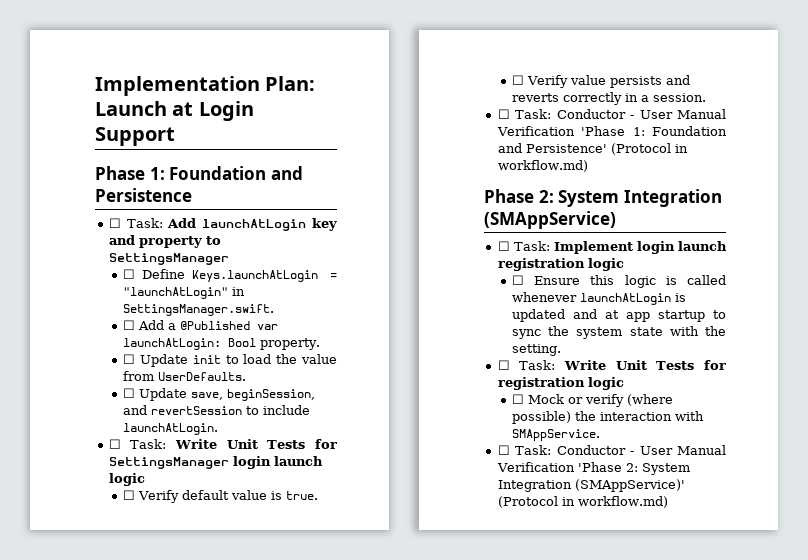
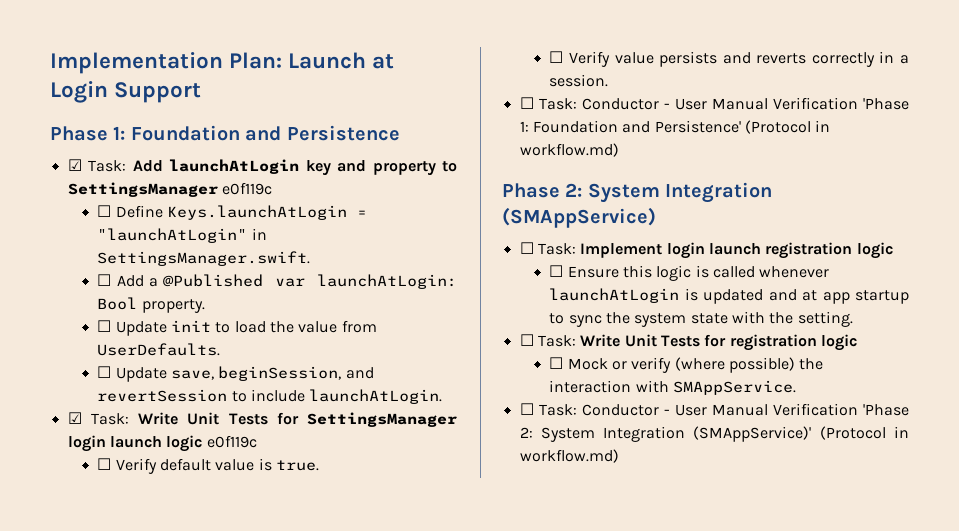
[108,218,121,228] ☐ -> [67,159,82,171] ☑
(229, 259) none -> [221,182,272,195] e0f119c
[108,439,121,449] ☐ -> [67,412,82,424] ☑
(145, 479) none -> [206,435,257,448] e0f119c

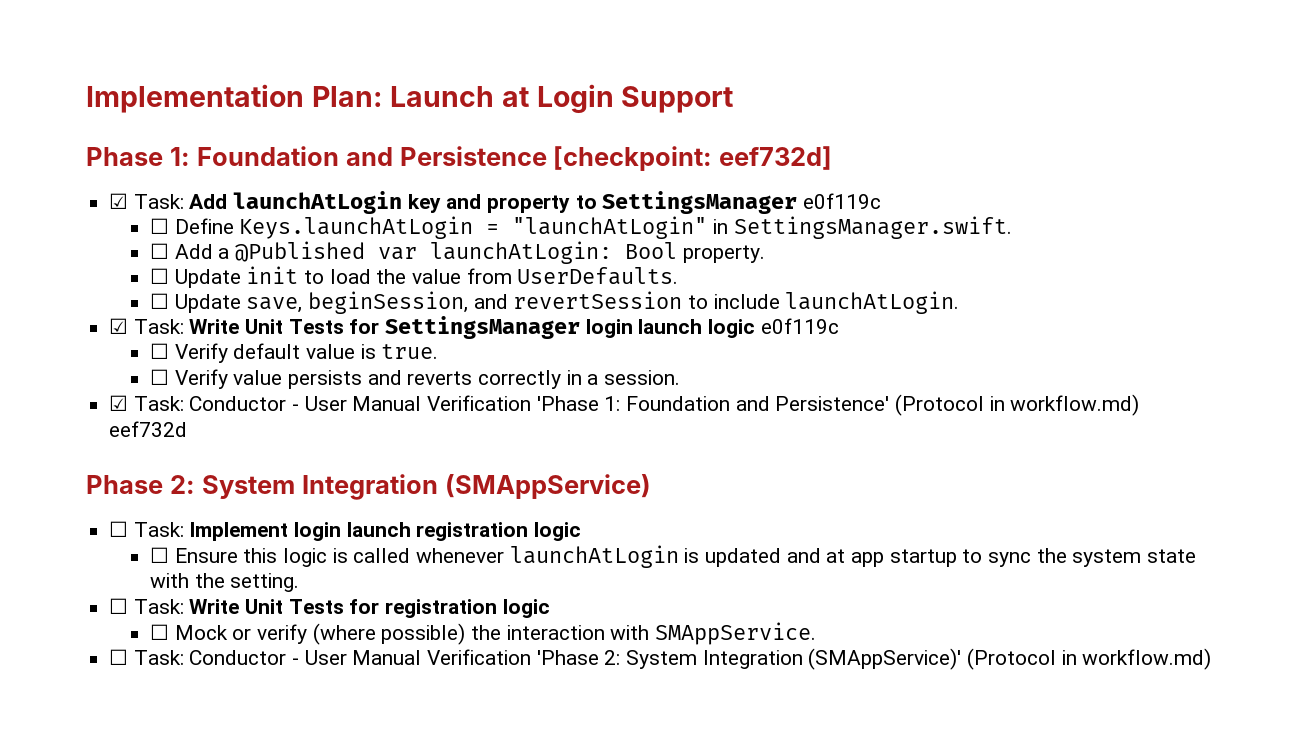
(400, 133) none -> [553,146,833,171] [checkpoint: eef732d]
[519,97,534,109] ☐ -> [109,395,129,411] ☑
(619, 150) none -> [109,421,188,437] eef732d

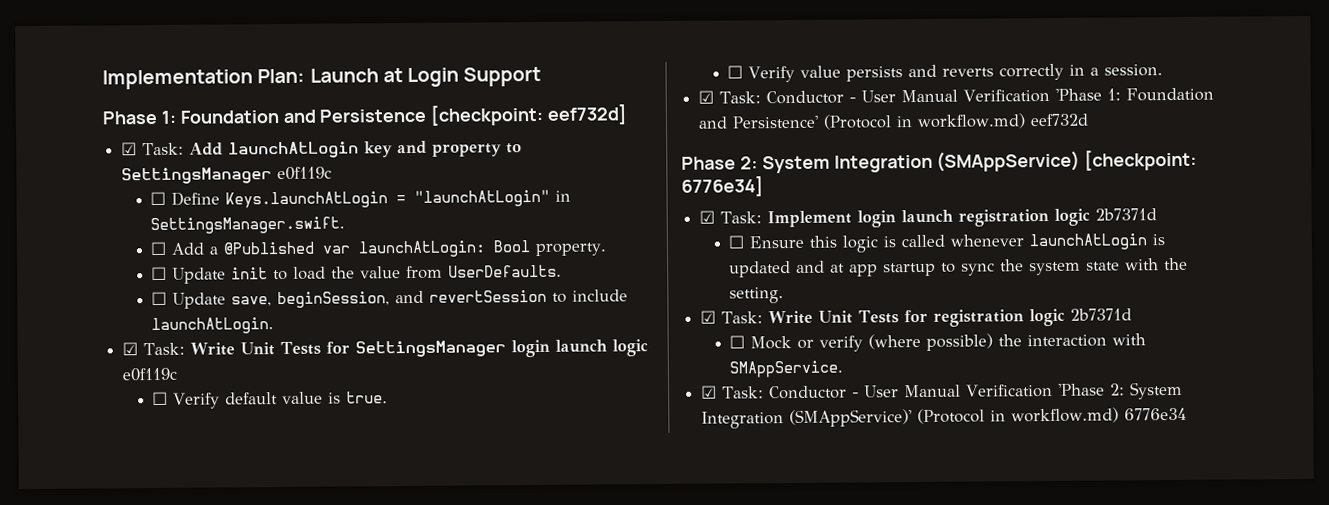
[109,521,129,537] // ☐ -> [1084,149,1198,171] [681,176,764,197] [699,210,716,224] [checkpoint: 6776e34] // ☑
(582, 531) none -> [1095,208,1158,221] 2b7371d
[109,598,129,614] ☐ -> [700,310,717,324] ☑
(550, 608) none -> [1070,308,1133,321] 2b7371d
[109,649,129,665] ☐ -> [701,385,718,399] ☑
(1212, 659) none -> [1124,407,1188,421] 6776e34

